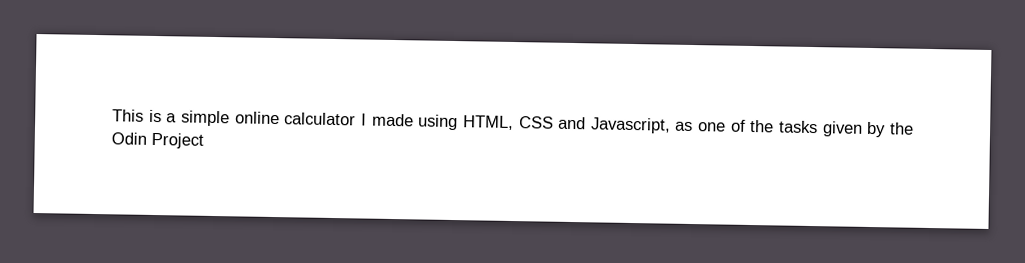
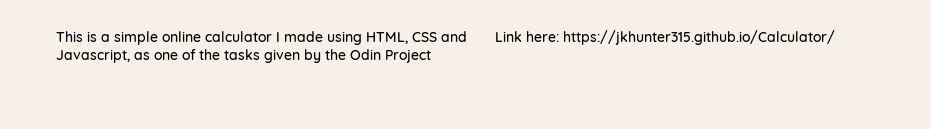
(204, 140) none -> [495,30,835,45] // Link here: https://jkhunter315.github.io/Calculator/

